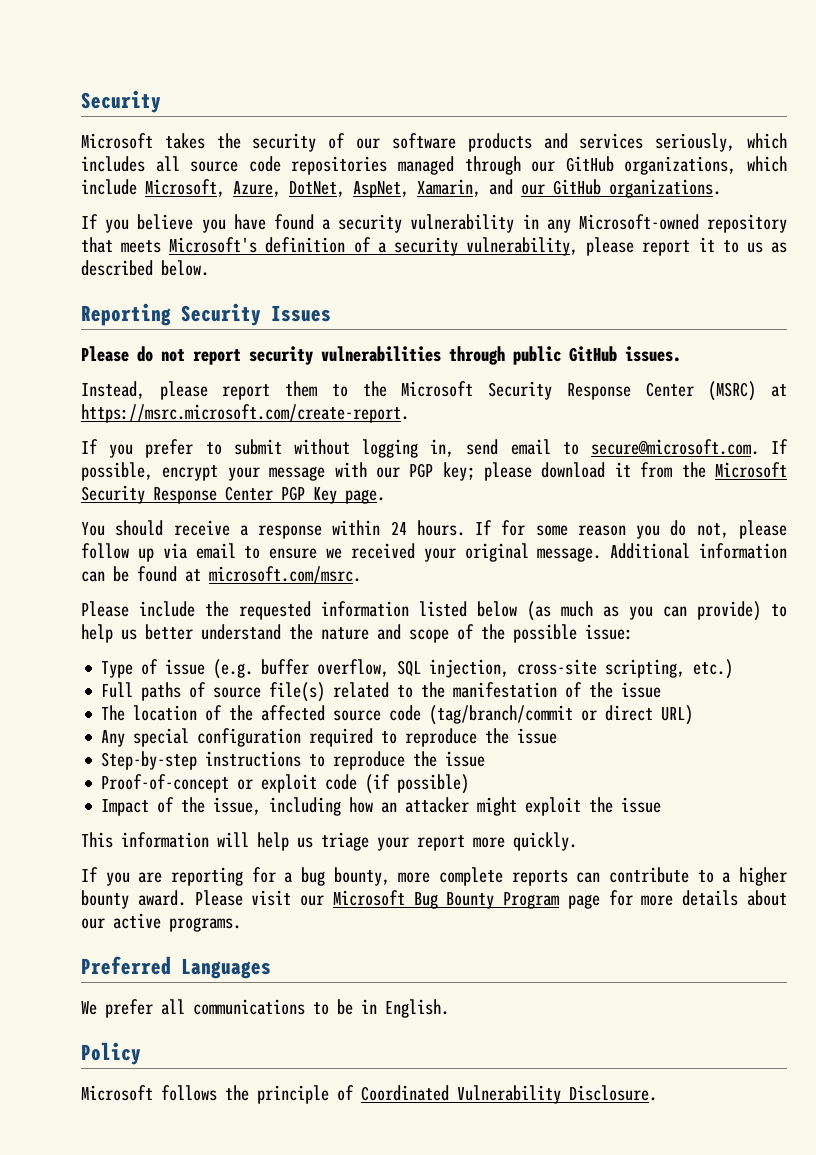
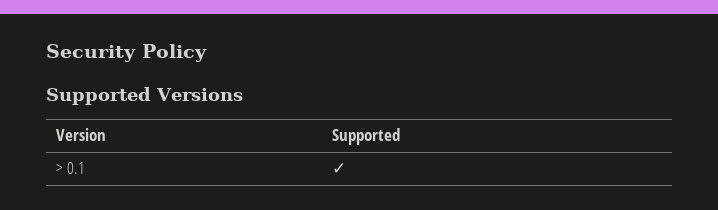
[81,90,161,113] [81,133,787,152] [81,156,788,175] [81,179,721,198] [81,214,787,233] [81,237,787,256] [81,260,209,276] [81,303,331,326] [81,346,681,365] [81,381,788,401] [81,404,409,423] [81,439,789,458] [81,462,787,481] [81,485,385,504] [81,520,787,539] [81,543,787,562] [81,566,361,584] [81,601,787,621] [81,624,633,643] [101,659,734,679] [101,682,662,702] [101,705,694,725] [101,728,558,747] [101,751,486,770] [101,774,470,794] [101,797,662,816] [81,832,577,851] [81,867,787,886] [81,890,787,909] [81,913,241,932] [81,956,271,979] [81,999,449,1018] [81,1042,141,1065] [81,1085,657,1104] Security // Microsoft takes the security of our software products and services seriously, which includes all source code repositories managed through our GitHub organizations, which include Microsoft, Azure, DotNet, AspNet, Xamarin, and our GitHub organizations. // If you believe you have found a security vulnerability in any Microsoft-owned repository that meets Microsoft's definition of a security vulnerability, please report it to us as described below. // Reporting Security Issues // Please do not report security vulnerabilities through public GitHub issues. // Instead, please report them to the Microsoft Security Response Center (MSRC) at https://msrc.microsoft.com/create-report. // If you prefer to submit without logging in, send email to secure@microsoft.com. If possible, encrypt your message with our PGP key; please download it from the Microsoft Security Response Center PGP Key page. // You should receive a response within 24 hours. If for some reason you do not, please follow up via email to ensure we received your original message. Additional information can be found at microsoft.com/msrc. // Please include the requested information listed below (as much as you can provide) to help us better understand the nature and scope of the possible issue: // Type of issue (e.g. buffer overflow, SQL injection, cross-site scripting, etc.) // Full paths of source file(s) related to the manifestation of the issue // The location of the affected source code (tag/branch/commit or direct URL) // Any special configuration required to reproduce the issue // Step-by-step instructions to reproduce the issue // Proof-of-concept or exploit code (if possible) // Impact of the issue, including how an attacker might exploit the issue // This information will help us triage your report more quickly. // If you are reporting for a bug bounty, more complete reports can contribute to a higher bounty award. Please visit our Microsoft Bug Bounty Program page for more details about our active programs. // Preferred Languages // We prefer all communications to be in English. // Policy // Microsoft follows the principle of Coordinated Vulnerability Disclosure. -> [46,44,207,62] [46,87,243,105] [55,128,106,141] [331,128,400,145] [55,162,86,174] [331,163,346,174] Security Policy // Supported Versions // Version | Supported // > 0.1 | ✓

